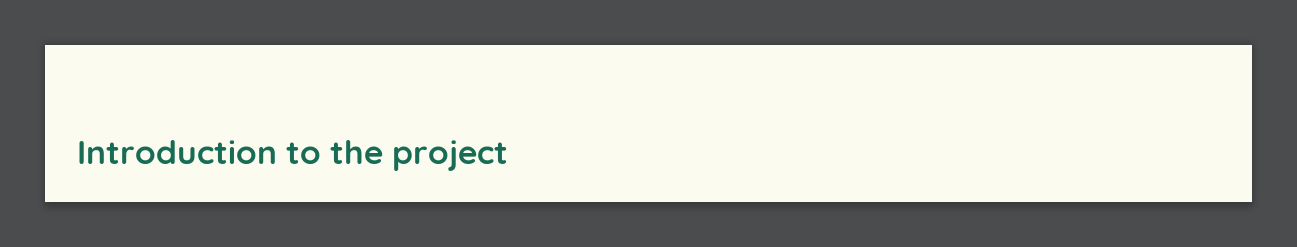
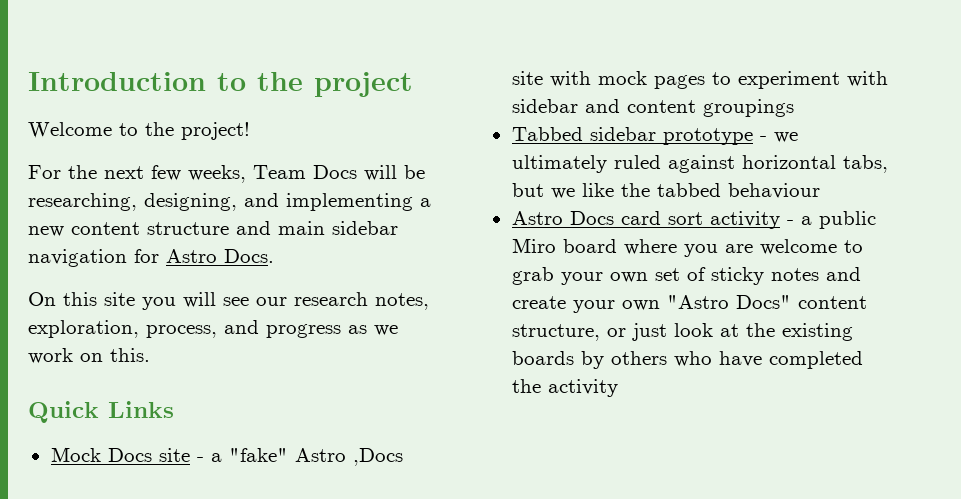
(509, 155) none -> [28,122,250,140] [28,165,425,183] [28,193,431,211] [28,221,398,237] [28,249,274,267] [28,292,429,310] [28,320,398,338] [28,348,150,364] [28,401,174,423] [50,447,403,466] [511,71,888,89] [511,99,794,117] [511,127,798,145] [511,155,888,173] [511,183,820,199] [511,211,876,229] [511,238,863,257] [511,267,861,285] [511,295,867,313] [511,323,853,341] [511,351,863,369] [511,379,618,397] // Welcome to the project! // For the next few weeks, Team Docs will be researching, designing, and implementing a new content structure and main sidebar navigation for Astro Docs. // On this site you will see our research notes, exploration, process, and progress as we work on this. // Quick Links // Mock Docs site - a "fake" Astro ,Docs site with mock pages to experiment with sidebar and content groupings // Tabbed sidebar prototype - we ultimately ruled against horizontal tabs, but we like the tabbed behaviour // Astro Docs card sort activity - a public Miro board where you are welcome to grab your own set of sticky notes and create your own "Astro Docs" content structure, or just look at the existing boards by others who have completed the activity

